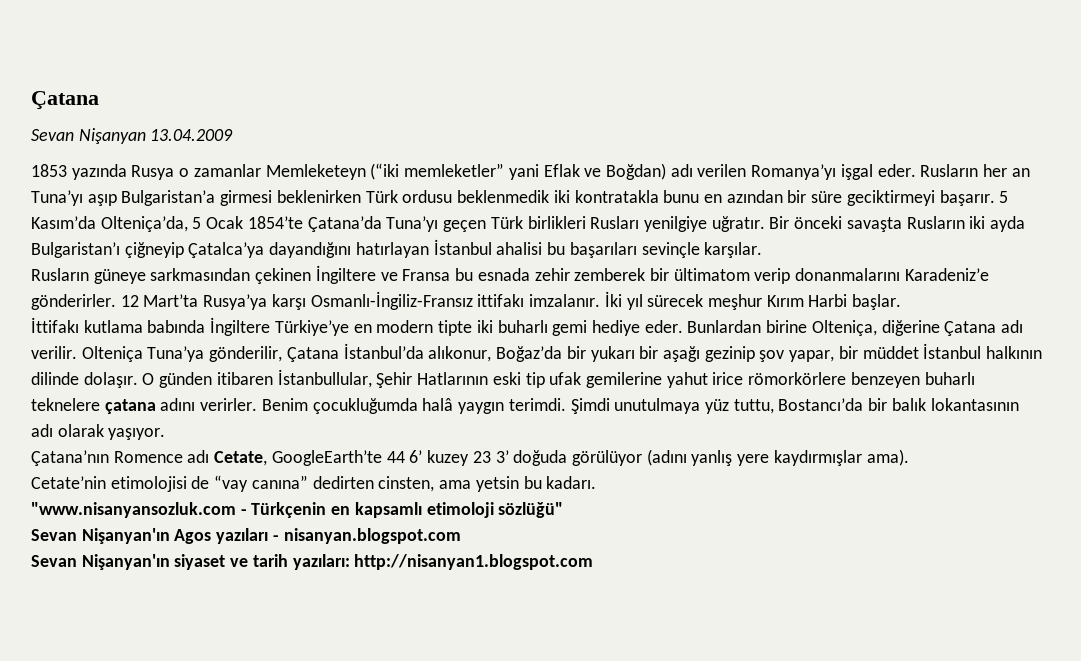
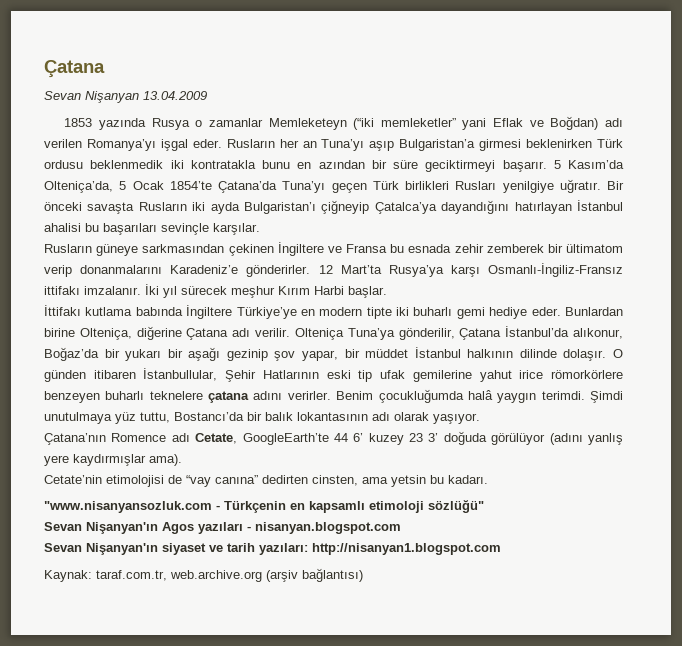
(594, 562) none -> [44,568,363,582] // Kaynak: taraf.com.tr, web.archive.org (arşiv bağlantısı)

